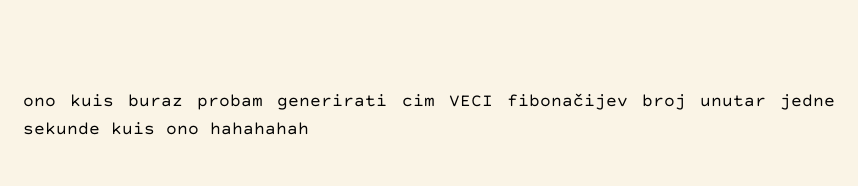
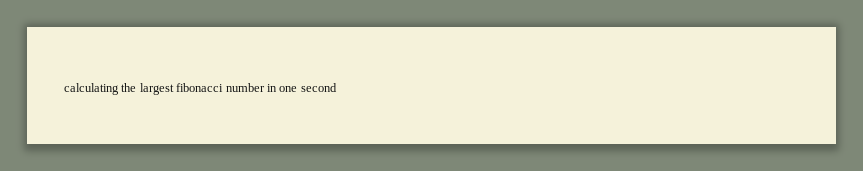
[23,93,836,110] [23,122,309,135] ono kuis buraz probam generirati cim VECI fibonačijev broj unutar jedne sekunde kuis ono hahahahah -> [64,83,337,95] calculating the largest fibonacci number in one second

